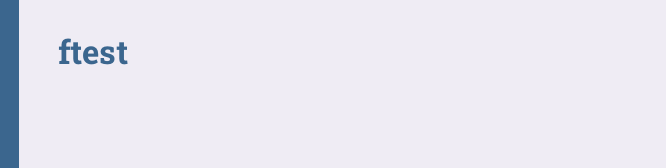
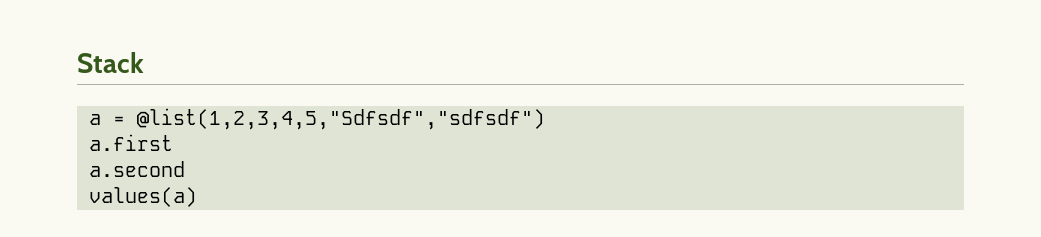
[58,38,128,65] ftest -> [77,52,144,73] [89,108,545,130] [89,134,173,151] [89,161,185,177] [89,187,197,207] Stack // a = @list(1,2,3,4,5,"Sdfsdf","sdfsdf") // a.first // a.second // values(a)

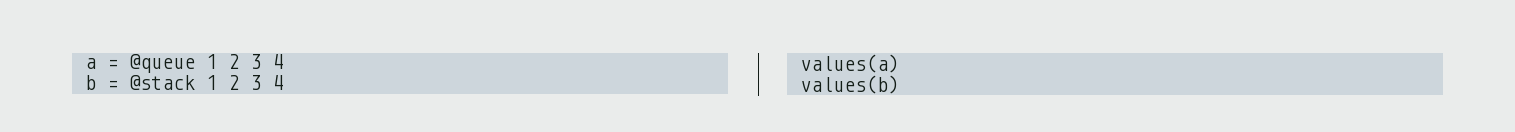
[77,52,144,73] Stack // -> (85, 63) none
[137,108,545,130] [89,134,173,151] [89,161,185,177] @list(1,2,3,4,5,"Sdfsdf","sdfsdf") // a.first // a.second -> [129,54,284,73] [85,75,284,90] @queue 1 2 3 4 // b = @stack 1 2 3 4
(197, 197) none -> [800,75,900,94] // values(b)

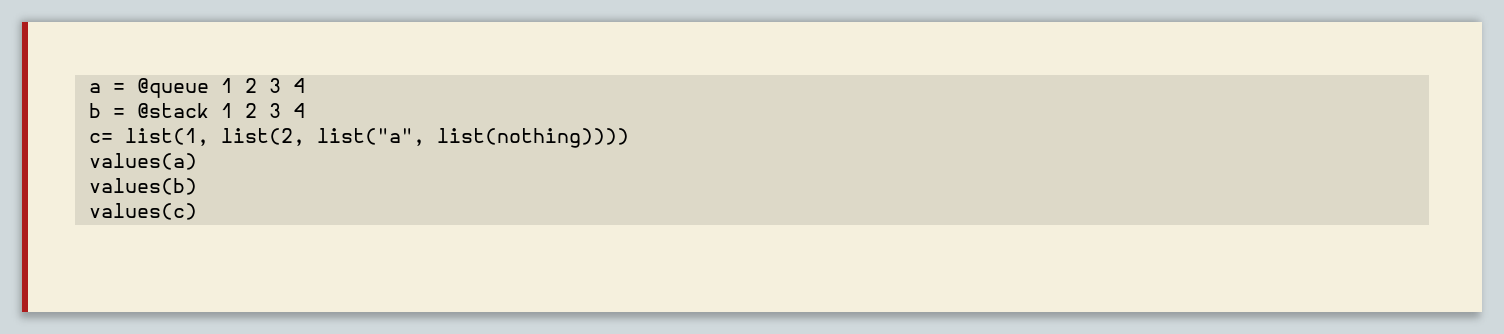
(284, 82) none -> [88,128,629,148] // c= list(1, list(2, list("a", list(nothing))))
(900, 84) none -> [88,203,197,220] // values(c)

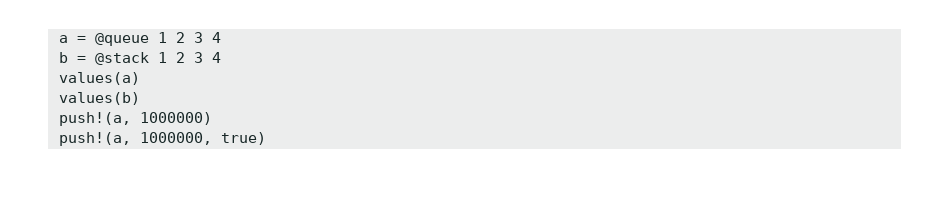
[88,128,629,148] [88,153,197,170] [88,178,197,195] [88,203,197,220] c= list(1, list(2, list("a", list(nothing)))) // values(a) // values(b) // values(c) -> [59,72,141,85] [59,92,141,105] [59,112,213,126] [59,132,267,146] values(a) // values(b) // push!(a, 1000000) // push!(a, 1000000, true)

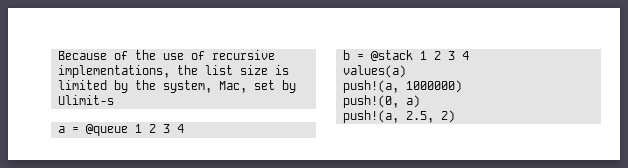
(59, 39) none -> [58,50,276,60] [58,65,290,78] [58,80,297,93] [58,95,115,105] Because of the use of recursive implementations, the list size is limited by the system, Mac, set by Ulimit-s //
[59,92,141,105] // values(b) -> (407, 71) none
[59,132,267,146] // push!(a, 1000000, true) -> [343,95,421,108] [343,110,456,123] // push!(0, a) // push!(a, 2.5, 2)

